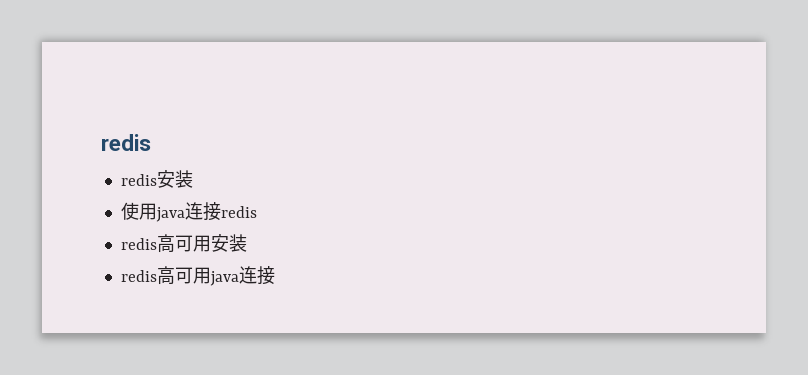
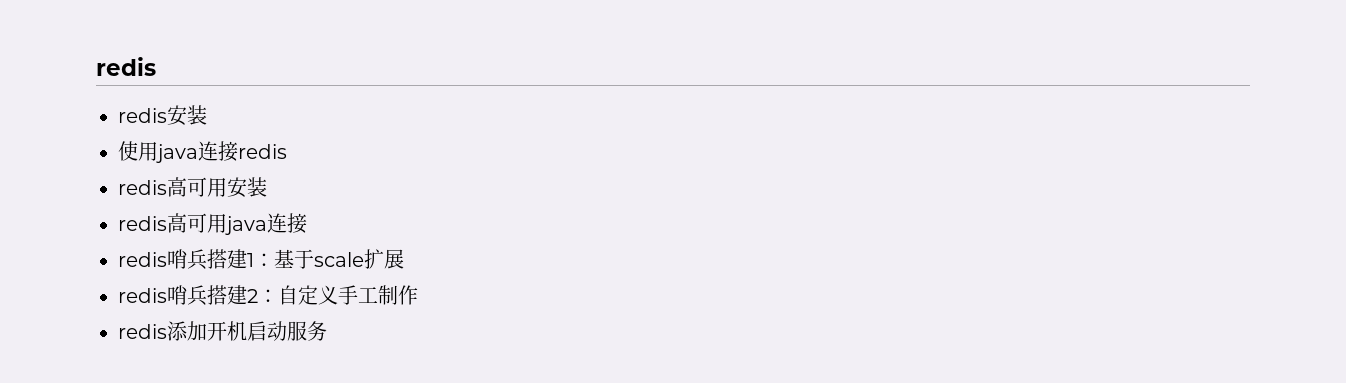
(275, 275) none -> [118,249,404,270] [118,285,418,306] [118,321,327,341] // redis哨兵搭建1：基于scale扩展 // redis哨兵搭建2：自定义手工制作 // redis添加开机启动服务

